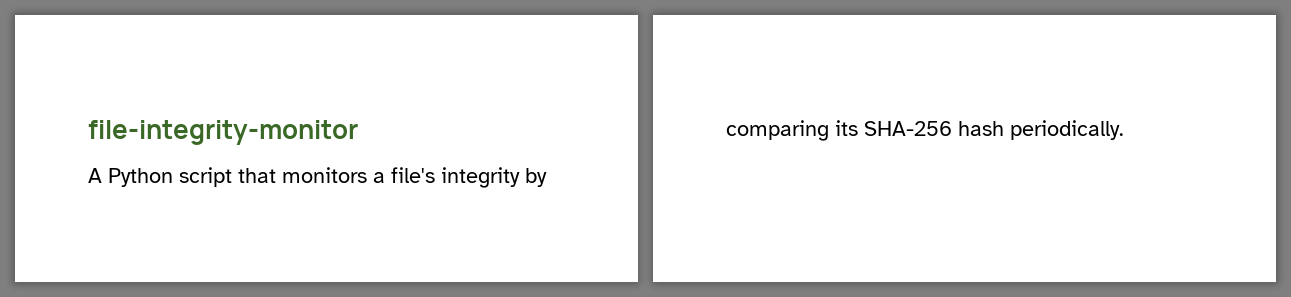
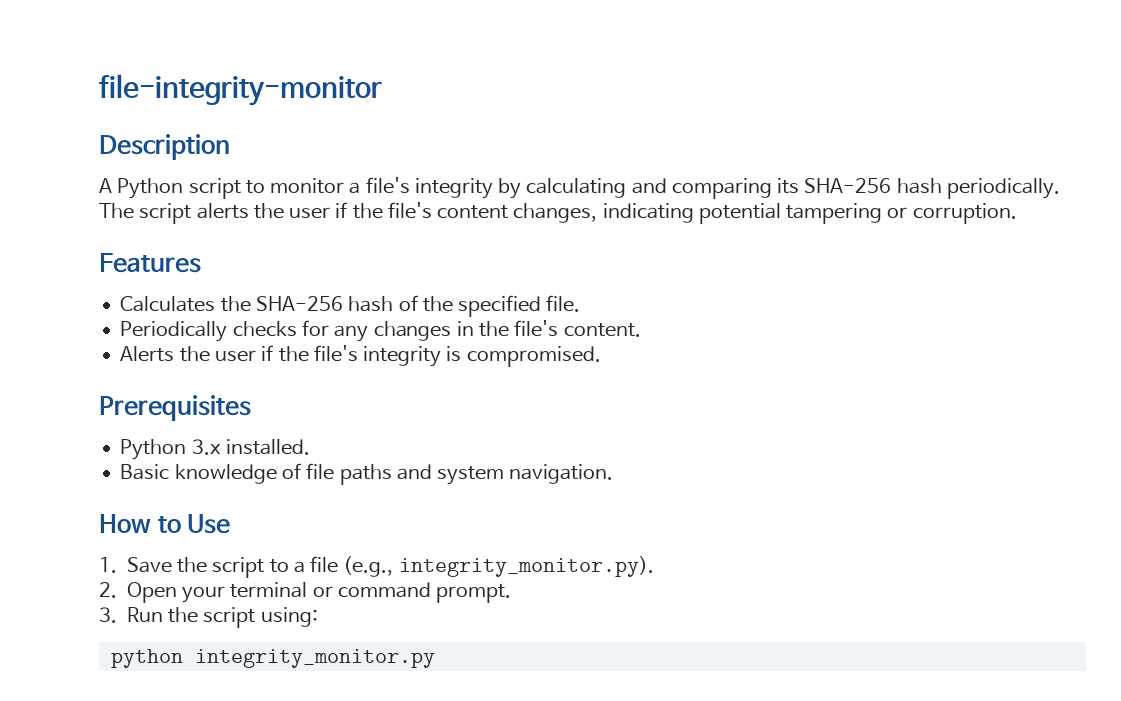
(358, 132) none -> [99,134,230,160] // Description
[238,167,367,183] that monitors -> [245,178,345,194] to monitor
(547, 177) none -> [526,178,667,198] calculating and
(1124, 130) none -> [99,202,1017,224] [99,253,201,273] [120,295,581,317] [120,320,641,342] [120,345,601,367] [99,395,251,421] [120,439,310,460] [120,463,614,485] [99,514,231,534] [99,556,654,578] [99,582,512,603] [99,607,318,628] [110,649,435,668] The script alerts the user if the file's content changes, indicating potential tampering or corruption. // Features // Calculates the SHA-256 hash of the specified file. // Periodically checks for any changes in the file's content. // Alerts the user if the file's integrity is compromised. // Prerequisites // Python 3.x installed. // Basic knowledge of file paths and system navigation. // How to Use // 1. Save the script to a file (e.g., integrity_monitor.py). // 2. Open your terminal or command prompt. // 3. Run the script using: // python integrity_monitor.py

